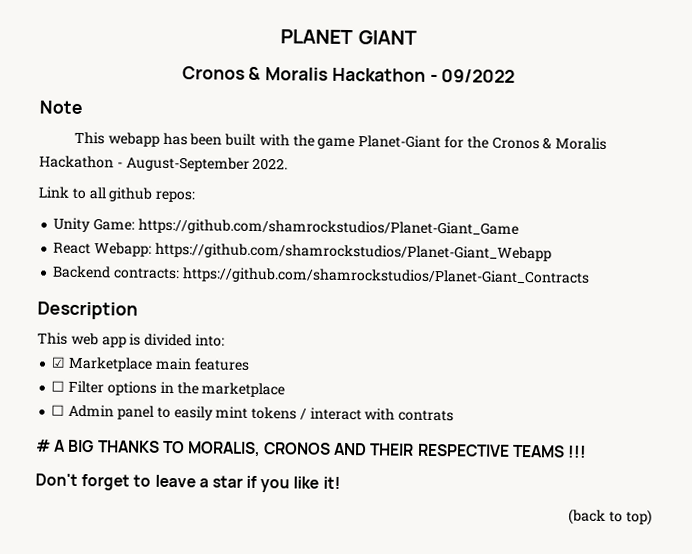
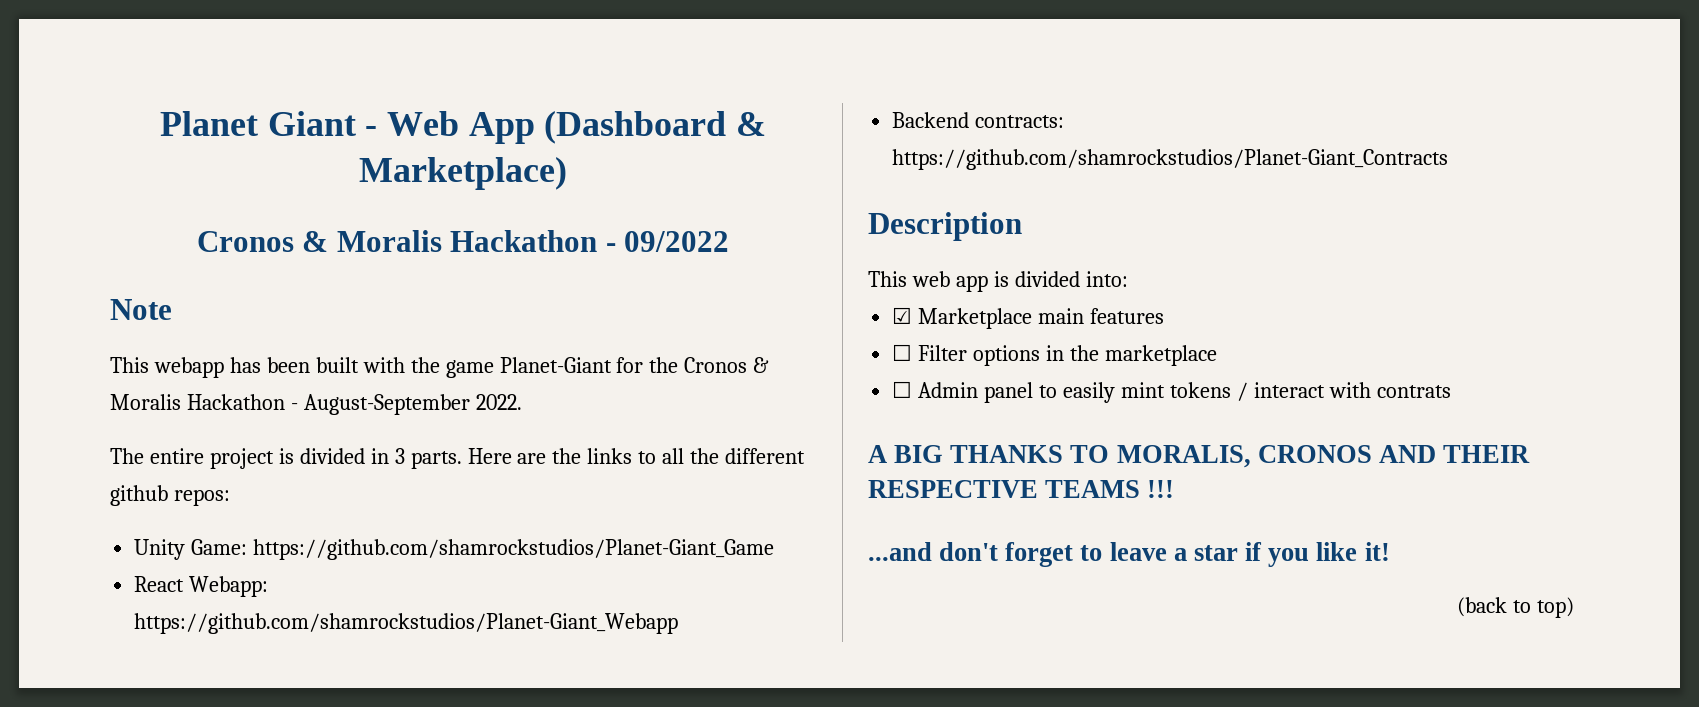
[280,29,417,45] PLANET GIANT -> [159,111,767,144] [359,157,567,190] Planet Giant - Web App (Dashboard & Marketplace)
[38,186,107,200] Link to all -> [110,448,806,469] The entire project is divided in 3 parts. Here are the links to all the different
[36,439,51,452] # -> (1451, 391) none
[35,473,78,486] Don't -> [868,542,999,561] ...and don't

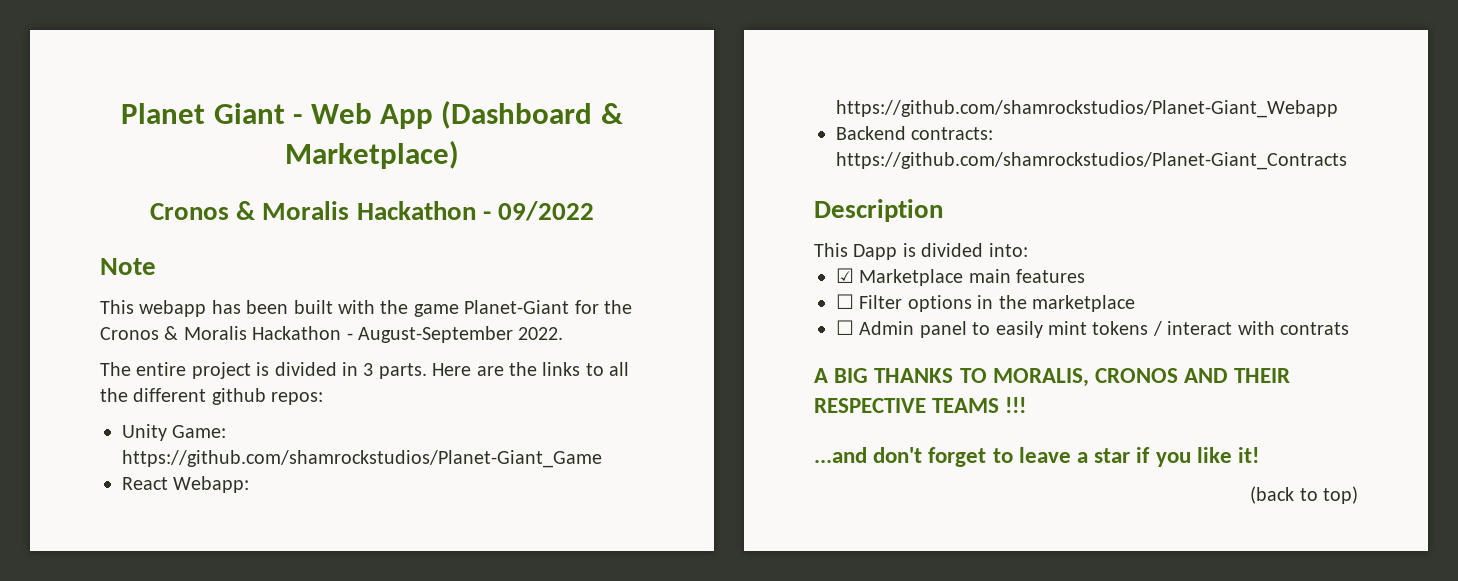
[911,271,988,292] web app -> [853,244,898,260] Dapp

